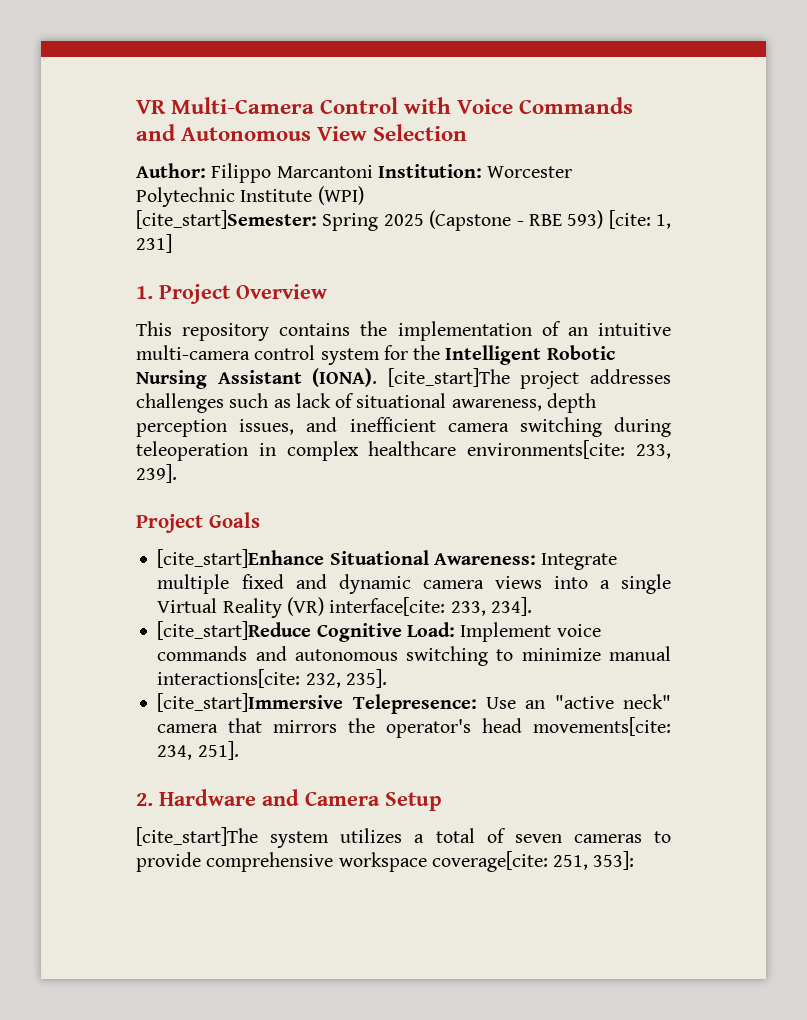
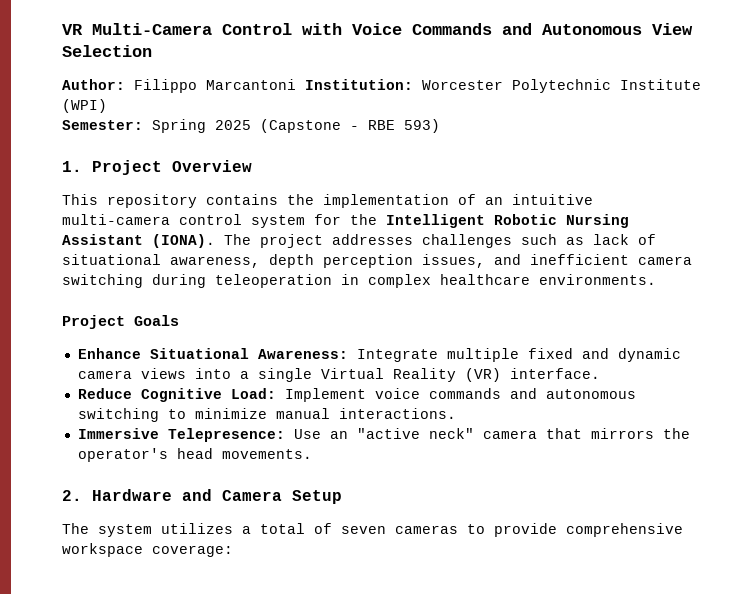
[136,210,317,229] [cite_start]Semester: -> [62,120,143,130] Semester:
[608,210,671,229] [136,234,172,253] [cite: 1, 231] -> (440, 126) none
[387,368,510,387] [cite_start]The -> [224,234,251,245] The
[467,440,671,459] [136,464,177,483] environments[cite: 233, 239]. -> [539,274,656,285] environments.
[157,549,325,568] [cite_start]Enhance -> [77,348,141,359] Enhance
[329,597,532,616] [157,621,312,640] interface[cite: 233, 234]. // [cite_start]Reduce -> [509,368,600,379] [77,388,132,399] interface. // Reduce
[157,669,387,688] [157,693,344,712] interactions[cite: 232, 235]. // [cite_start]Immersive -> [338,408,456,419] [77,428,159,439] interactions. // Immersive
[533,717,671,736] [157,741,239,760] movements[cite: 234, 251]. -> [221,449,312,459] movements.
[136,827,258,846] [cite_start]The -> [62,523,89,534] The
[431,851,635,872] coverage[cite: 251, 353]: -> [152,545,233,557] coverage:

